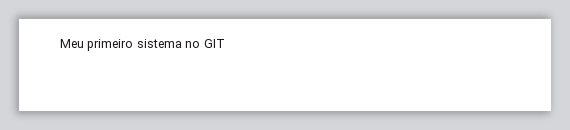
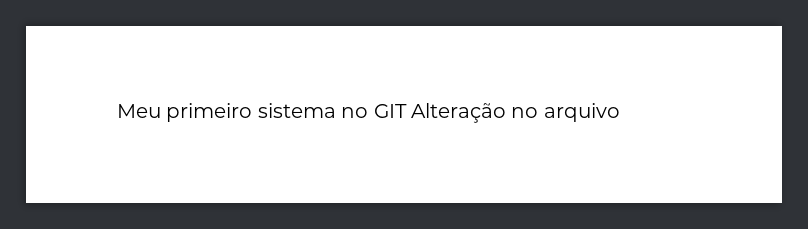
(225, 43) none -> [411,103,620,123] Alteração no arquivo

